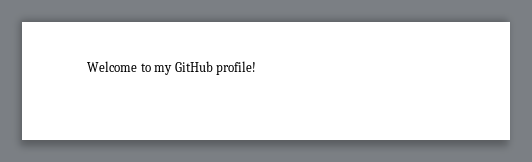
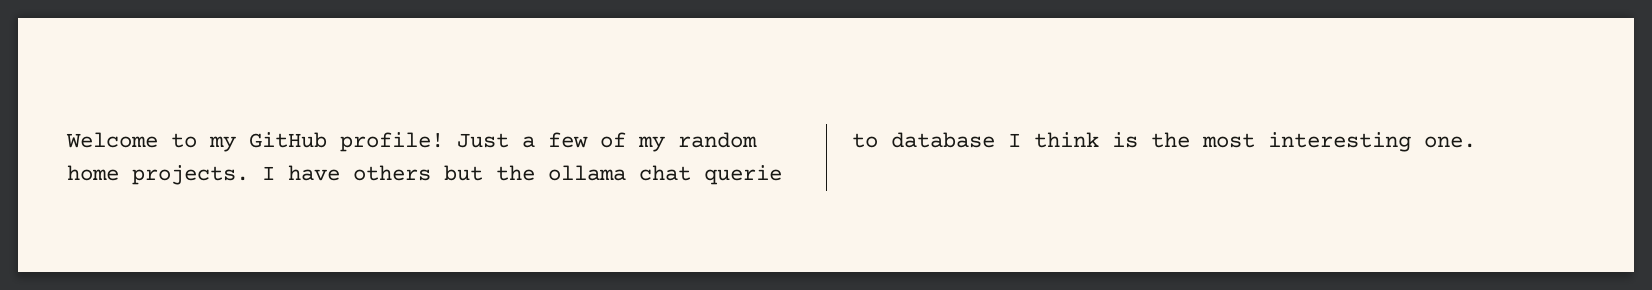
(257, 68) none -> [457,132,757,152] [67,165,782,185] [852,132,1476,152] Just a few of my random home projects. I have others but the ollama chat querie to database I think is the most interesting one.

